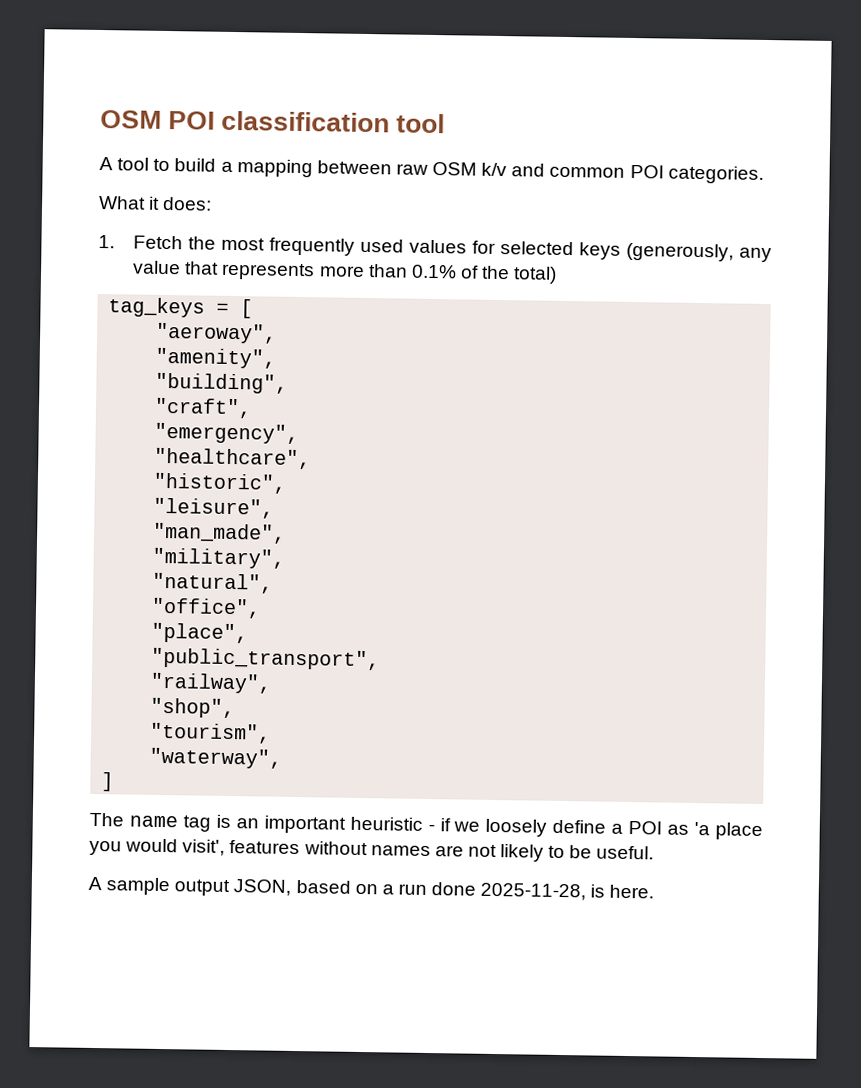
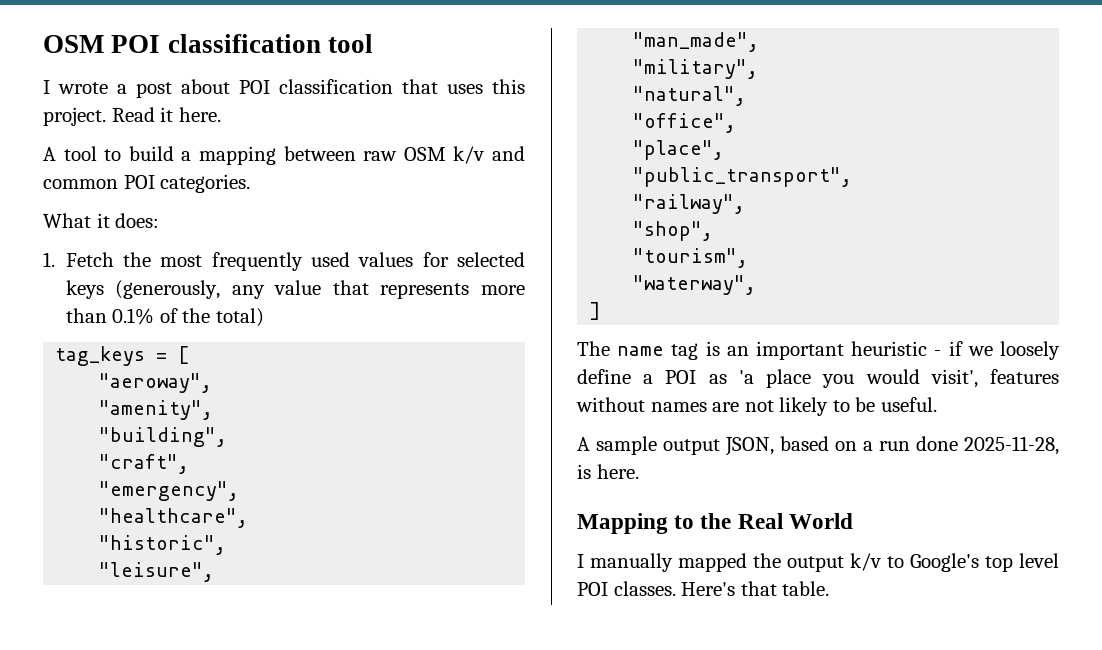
(446, 123) none -> [43,79,525,98] [43,107,221,126] // I wrote a post about POI classification that uses this project. Read it here.
(655, 891) none -> [577,513,853,534] [577,553,1059,572] [577,581,830,596] // Mapping to the Real World // I manually mapped the output k/v to Google's top level POI classes. Here's that table.

